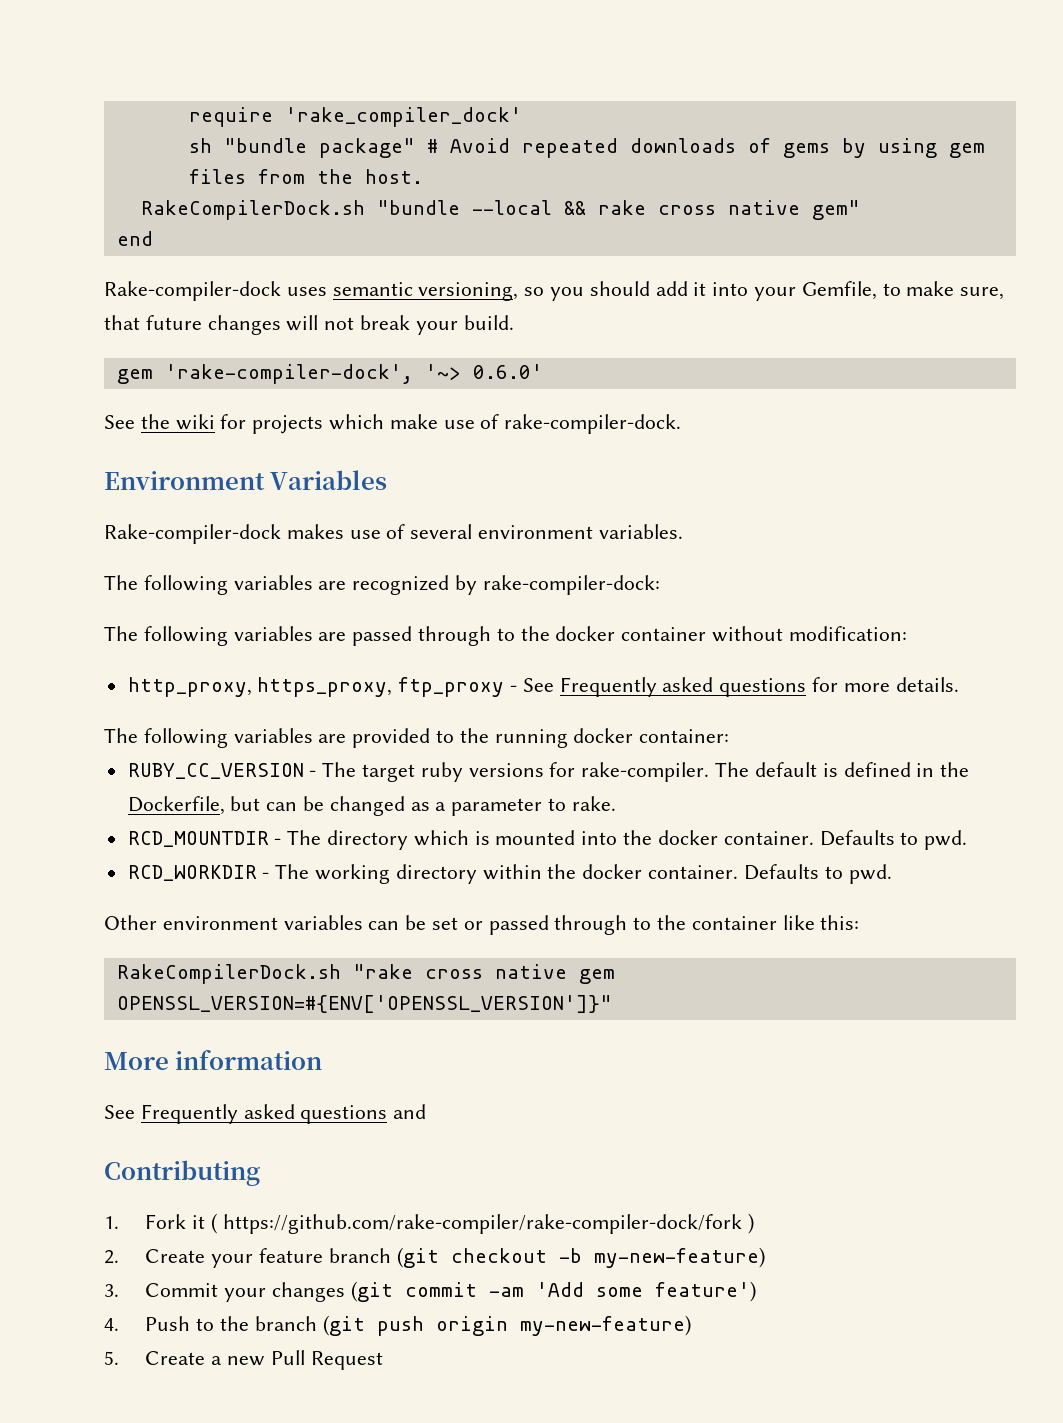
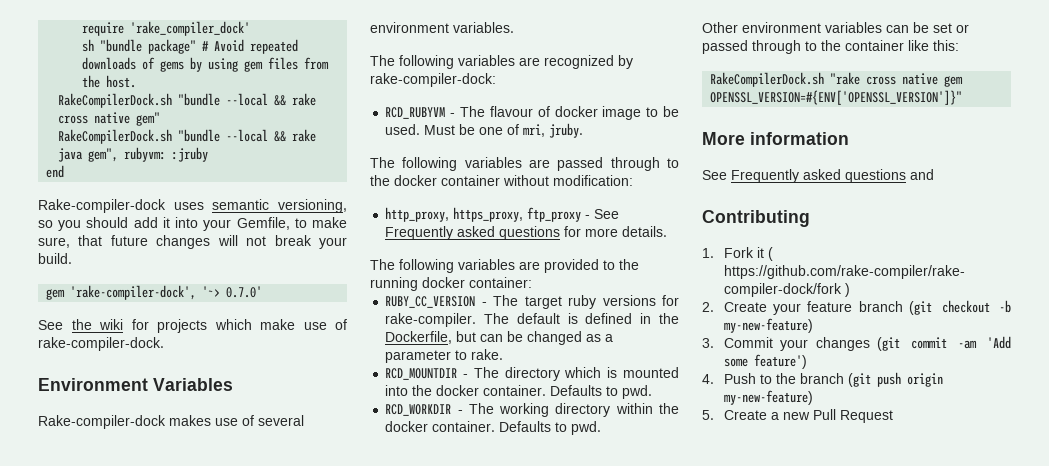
(860, 210) none -> [58,129,317,144] [58,147,209,162] // RakeCompilerDock.sh "bundle --local && rake java gem", rubyvm: :jruby
[472,364,543,379] 0.6.0' -> [226,286,263,298] 0.7.0'
(660, 585) none -> [385,106,679,120] [385,123,584,138] // RCD_RUBYVM - The flavour of docker image to be used. Must be one of mri, jruby.

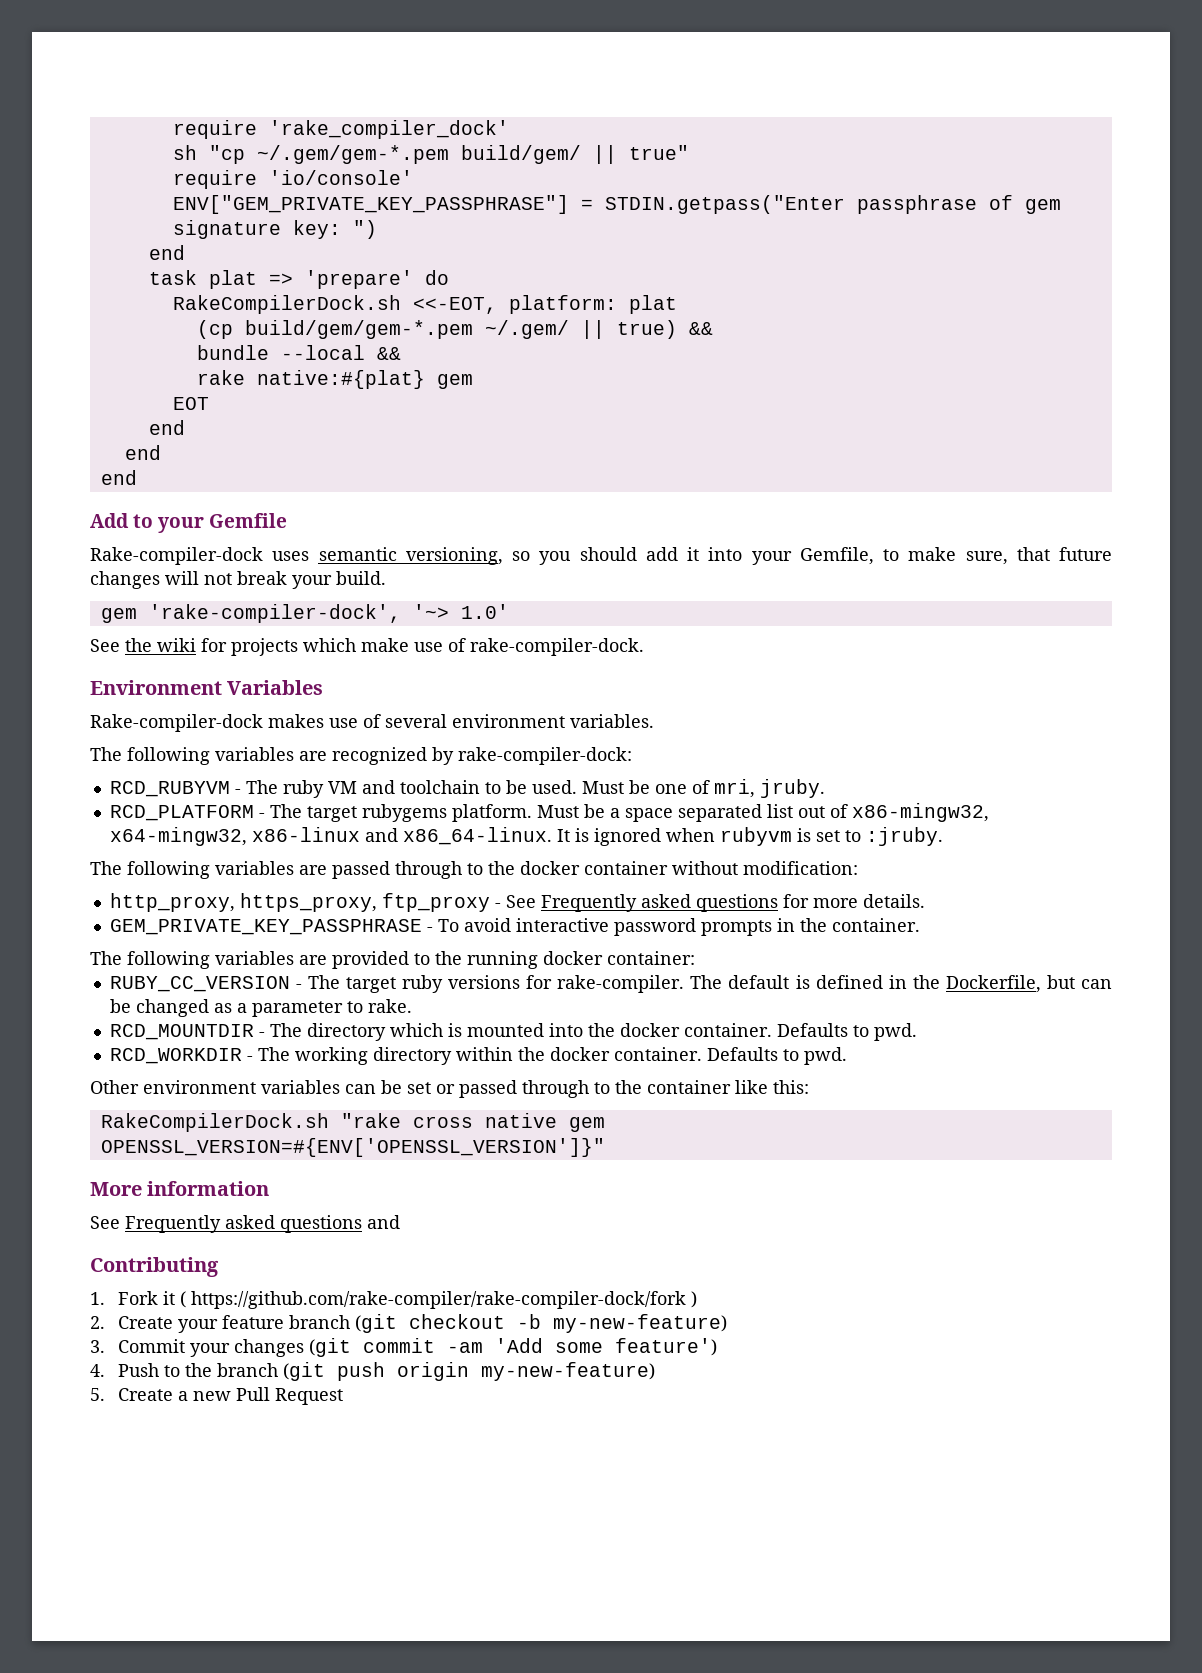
[100,39,299,54] [82,57,330,72] [82,75,137,88] [58,93,317,108] [58,112,161,126] [58,129,317,144] [58,147,209,162] [46,165,65,178] "bundle package" # Avoid repeated downloads of gems by using gem files from the host. // RakeCompilerDock.sh "bundle --local && rake cross native gem" // RakeCompilerDock.sh "bundle --local && rake java gem", rubyvm: :jruby // end -> [208,145,689,164] [172,170,413,189] [172,195,1061,214] [172,220,377,239] [148,245,185,260] [148,270,449,289] [172,295,677,314] [196,320,713,339] [196,345,401,360] [196,370,473,389] [172,397,209,410] [148,420,185,435] [124,445,161,460] [100,470,137,485] [90,513,288,533] "cp ~/.gem/gem-*.pem build/gem/ || true" // require 'io/console' // ENV["GEM_PRIVATE_KEY_PASSPHRASE"] = STDIN.getpass("Enter passphrase of gem signature key: ") // end // task plat => 'prepare' do // RakeCompilerDock.sh <<-EOT, platform: plat // (cp build/gem/gem-*.pem ~/.gem/ || true) && // bundle --local && // rake native:#{plat} gem // EOT // end // end // end // Add to your Gemfile
[226,286,263,298] 0.7.0' -> [460,604,509,619] 1.0'
[489,106,642,120] flavour of docker image -> [282,780,480,798] ruby VM and toolchain
(584, 130) none -> [109,803,989,822] [109,827,943,846] // RCD_PLATFORM - The target rubygems platform. Must be a space separated list out of x86-mingw32, x64-mingw32, x86-linux and x86_64-linux. It is ignored when rubyvm is set to :jruby.
(668, 231) none -> [109,918,920,936] // GEM_PRIVATE_KEY_PASSPHRASE - To avoid interactive password prompts in the container.

